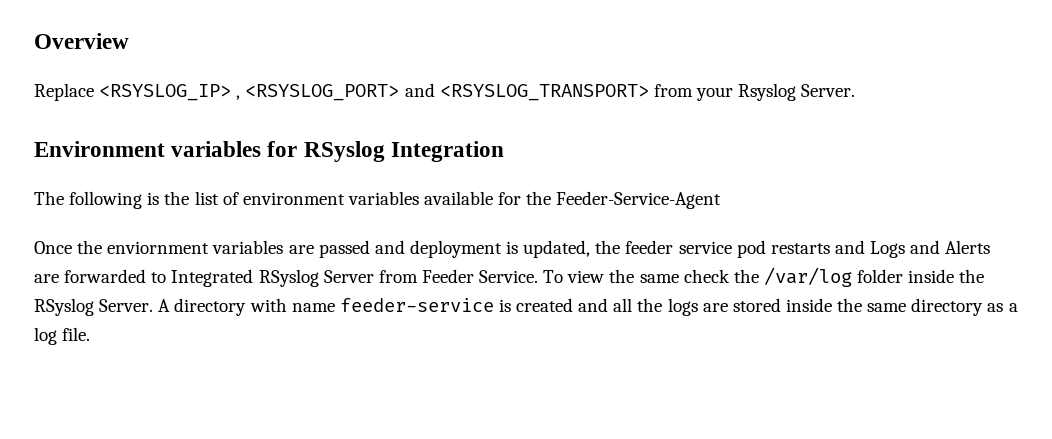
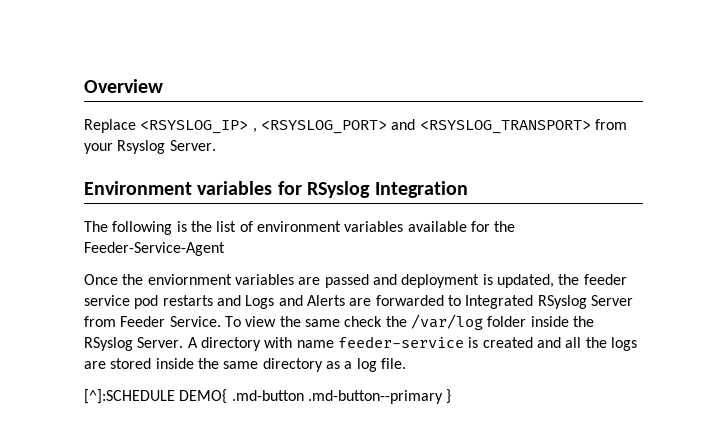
(91, 334) none -> [84,389,452,404] // [^]:SCHEDULE DEMO{ .md-button .md-button--primary }

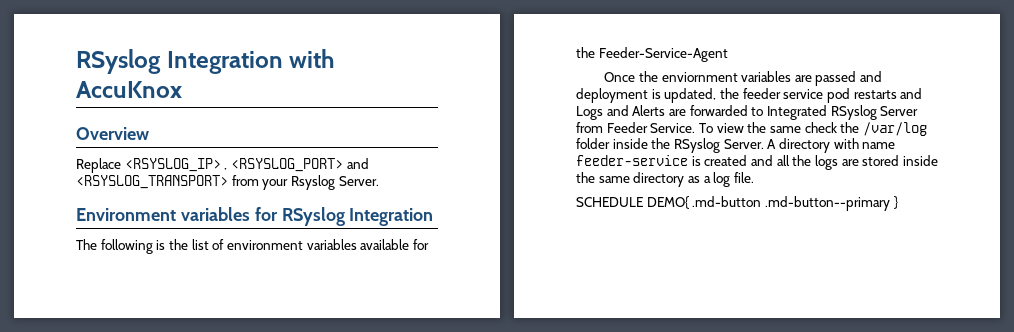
(84, 86) none -> [76,49,336,74] [76,81,182,98] RSyslog Integration with AccuKnox //
[84,389,175,404] [^]:SCHEDULE -> [576,197,643,207] SCHEDULE

